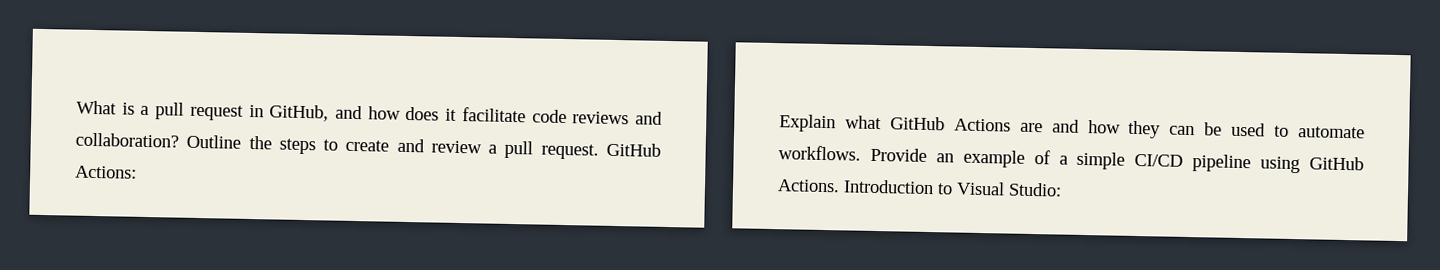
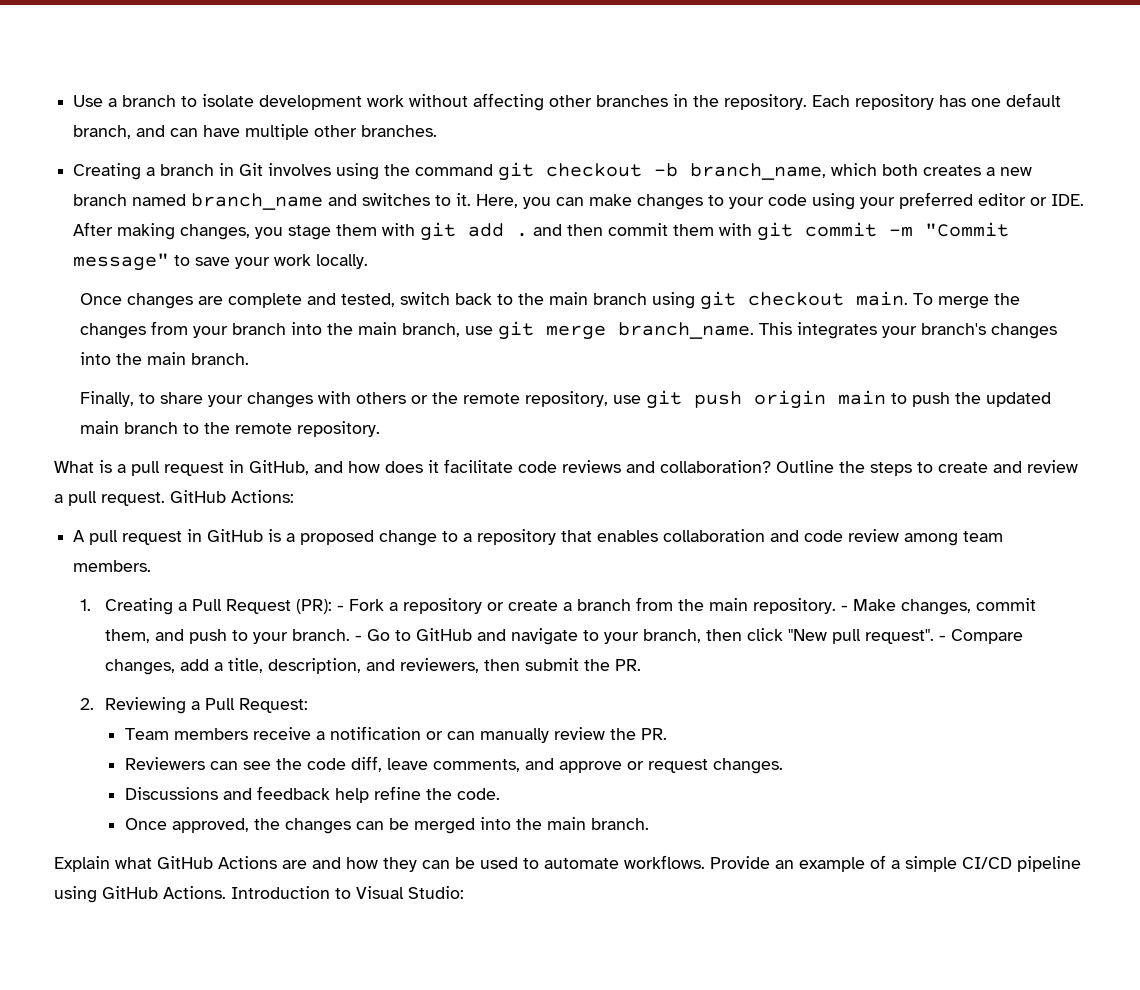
(76, 107) none -> [73,93,1062,111] [73,124,438,140] [73,162,1033,181] [73,192,1085,210] [73,222,1010,241] [73,253,369,271] [79,291,1020,310] [79,321,1057,340] [79,352,249,365] [79,390,1051,409] [79,421,380,437] Use a branch to isolate development work without affecting other branches in the repository. Each repository has one default branch, and can have multiple other branches. // Creating a branch in Git involves using the command git checkout -b branch_name, which both creates a new branch named branch_name and switches to it. Here, you can make changes to your code using your preferred editor or IDE. After making changes, you stage them with git add . and then commit them with git commit -m "Commit message" to save your work locally. // Once changes are complete and tested, switch back to the main branch using git checkout main. To merge the changes from your branch into the main branch, use git merge branch_name. This integrates your branch's changes into the main branch. // Finally, to share your changes with others or the remote repository, use git push origin main to push the updated main branch to the remote repository. //
(137, 172) none -> [73,529,1004,546] [73,560,152,572] [79,597,1037,615] [105,628,1024,645] [105,658,642,675] [79,697,309,714] [124,726,667,743] [124,756,783,774] [124,786,500,803] [124,817,649,834] // A pull request in GitHub is a proposed change to a repository that enables collaboration and code review among team members. // 1. Creating a Pull Request (PR): - Fork a repository or create a branch from the main repository. - Make changes, commit them, and push to your branch. - Go to GitHub and navigate to your branch, then click "New pull request". - Compare changes, add a title, description, and reviewers, then submit the PR. // 2. Reviewing a Pull Request: // Team members receive a notification or can manually review the PR. // Reviewers can see the code diff, leave comments, and approve or request changes. // Discussions and feedback help refine the code. // Once approved, the changes can be merged into the main branch.

